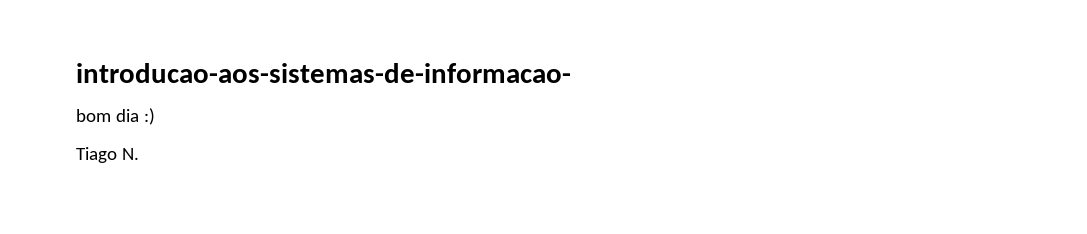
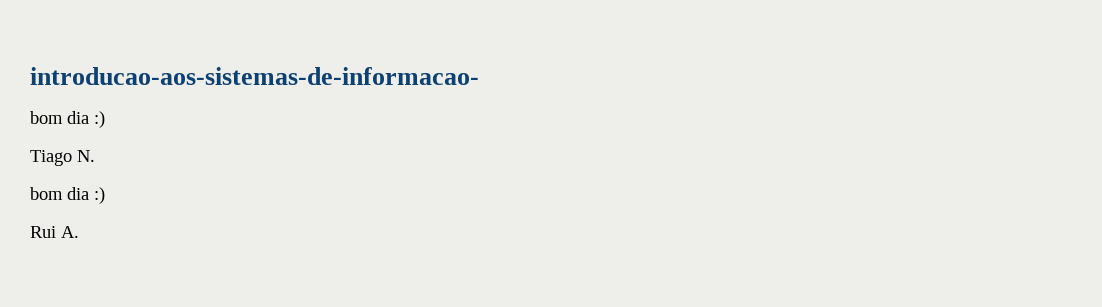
(139, 154) none -> [30,187,105,204] [30,226,79,238] // bom dia :) // Rui A.

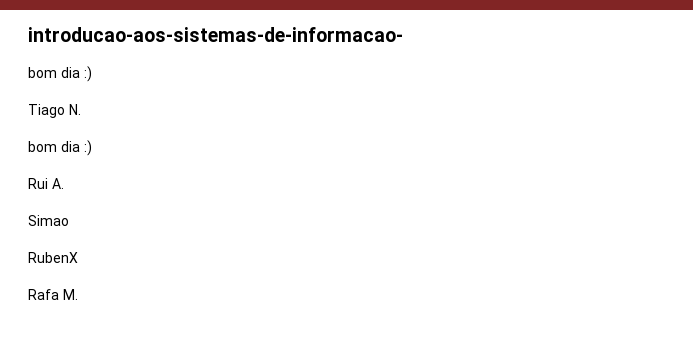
(79, 232) none -> [28,215,69,226] [28,252,78,263] [28,289,78,300] // Simao // RubenX // Rafa M.

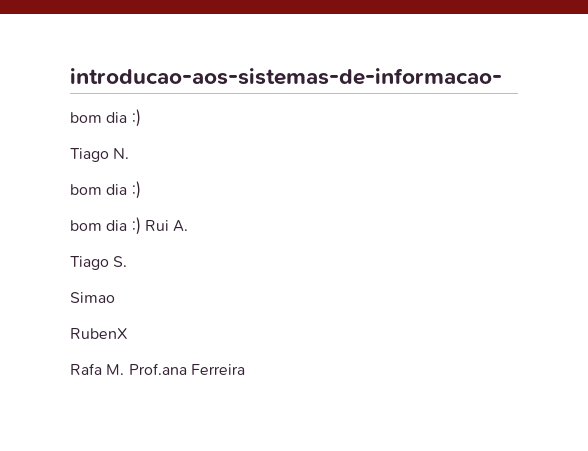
(92, 148) none -> [70,217,141,235] bom dia :)
(64, 183) none -> [70,256,128,270] // Tiago S.
(78, 294) none -> [128,363,245,375] Prof.ana Ferreira

